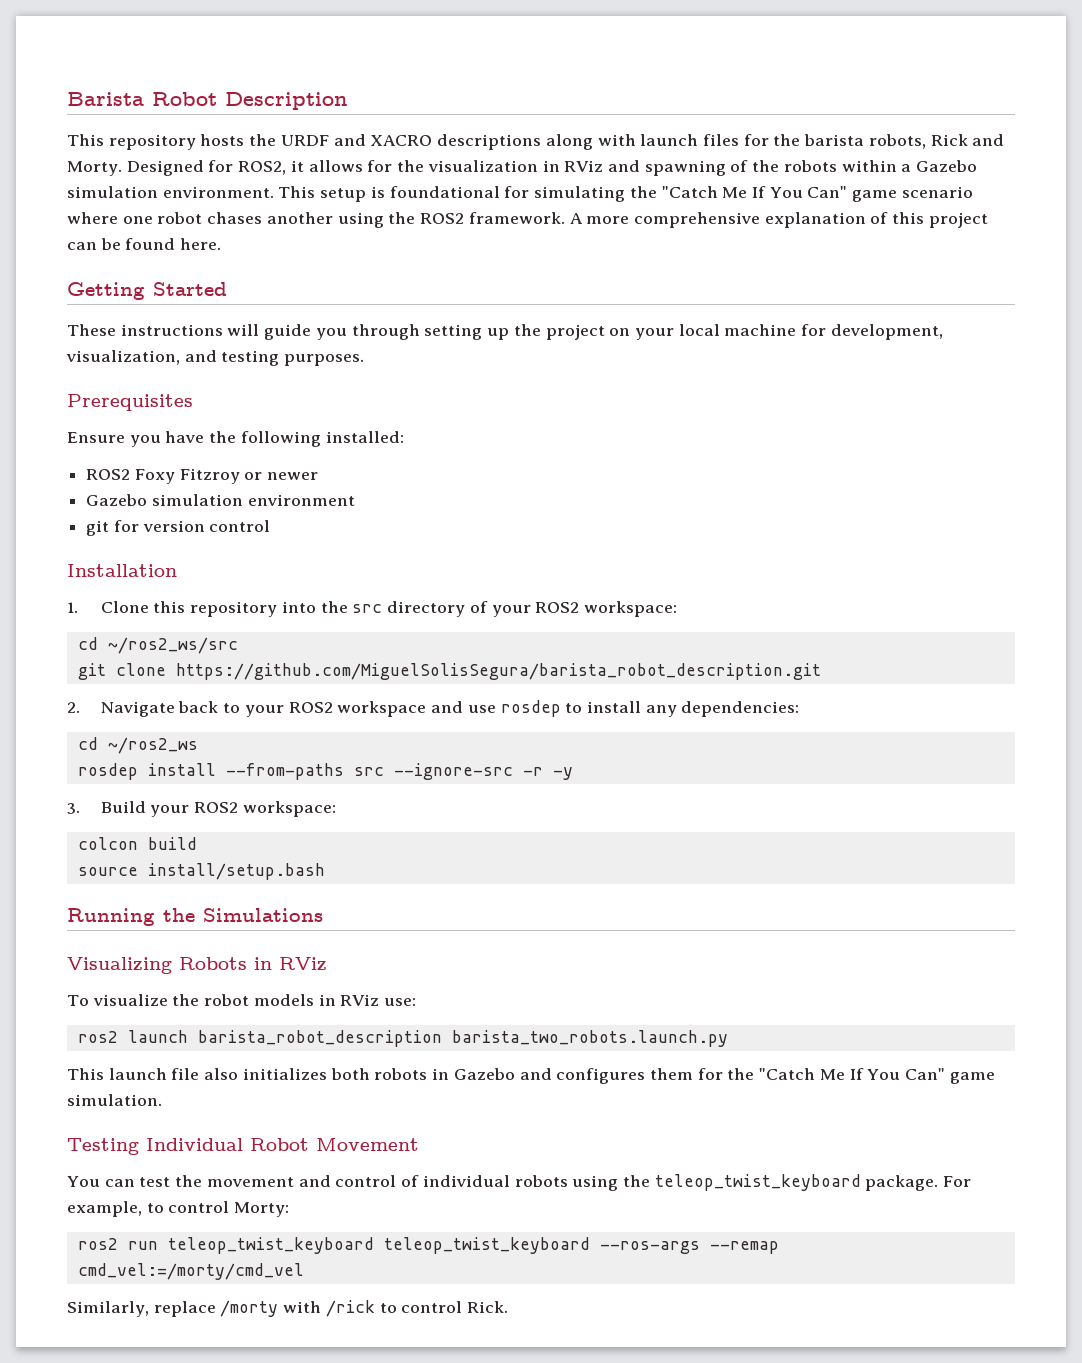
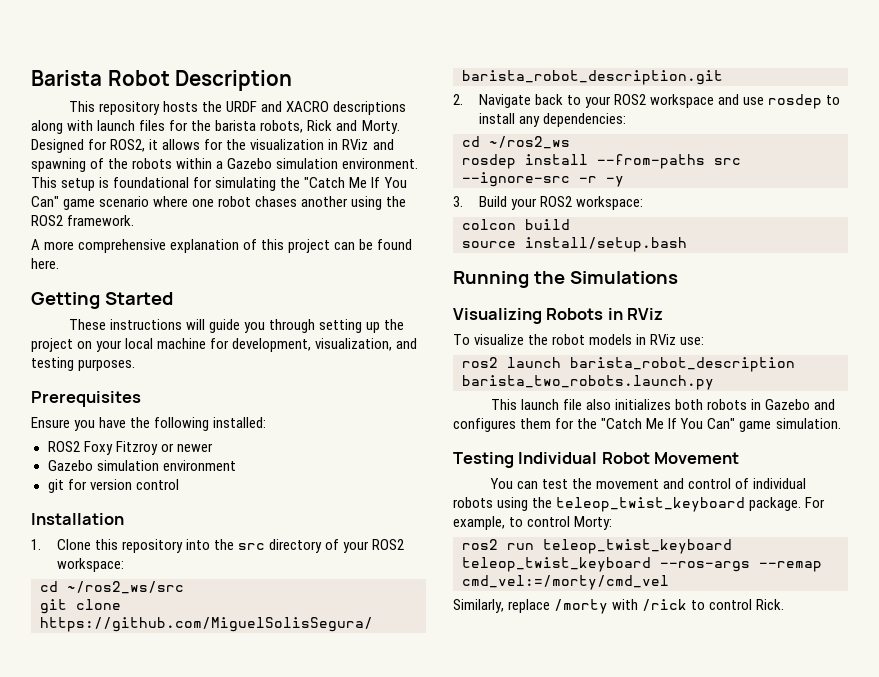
(565, 218) none -> (135, 220) //

